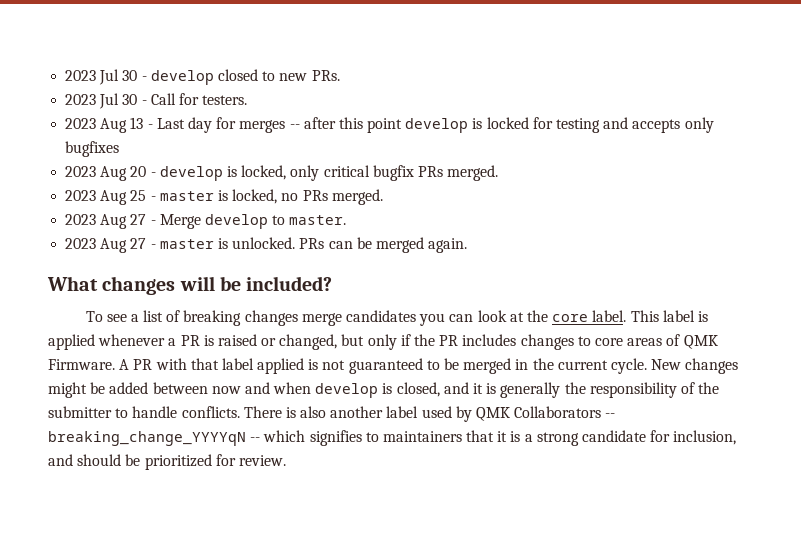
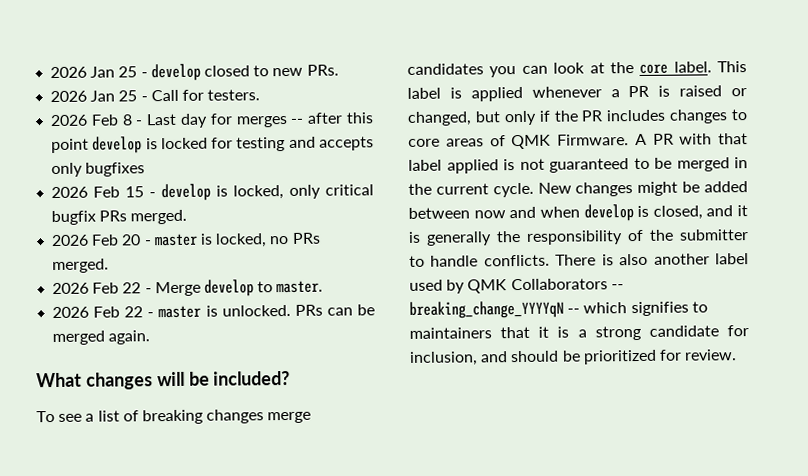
[65,69,138,85] 2023 Jul 30 -> [50,66,138,79] 2026 Jan 25
[65,93,138,109] 2023 Jul 30 -> [50,90,138,103] 2026 Jan 25
[65,117,144,133] 2023 Aug 13 -> [50,114,133,127] 2026 Feb 8
[65,166,147,181] 2023 Aug 20 -> [51,186,145,199] 2026 Feb 15
[65,190,147,205] 2023 Aug 25 -> [51,234,142,247] 2026 Feb 20
[65,214,147,229] 2023 Aug 27 -> [52,282,142,295] 2026 Feb 22
[65,238,147,253] 2023 Aug 27 -> [52,306,144,319] 2026 Feb 22

